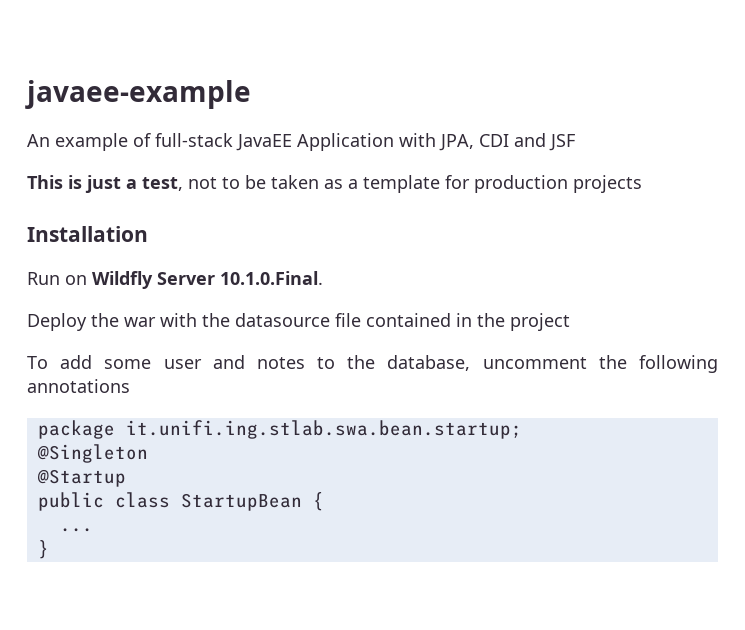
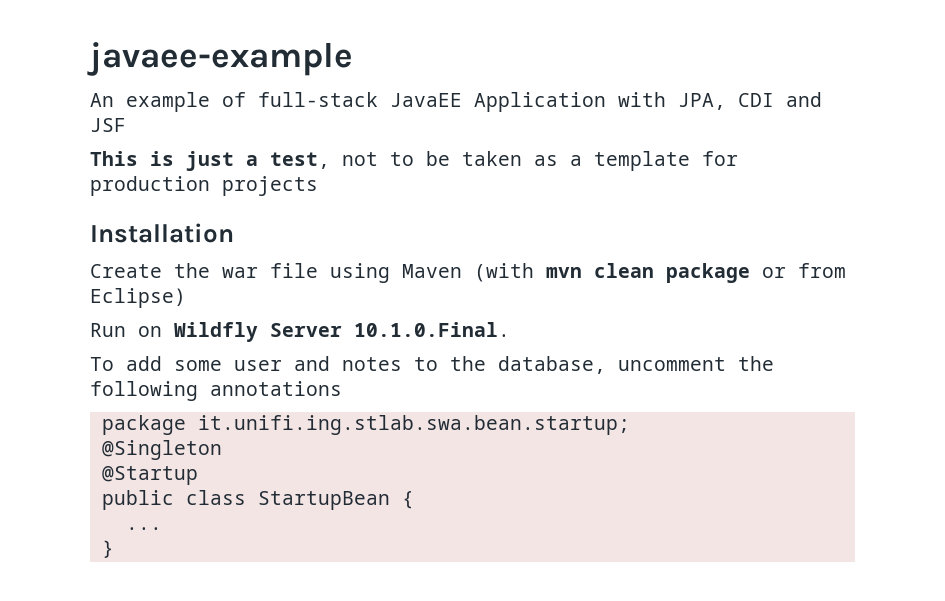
(148, 234) none -> [90,263,846,283] [90,288,186,308] // Create the war file using Maven (with mvn clean package or from Eclipse)
[27,313,570,331] // Deploy the war with the datasource file contained in the project -> (510, 329) none

